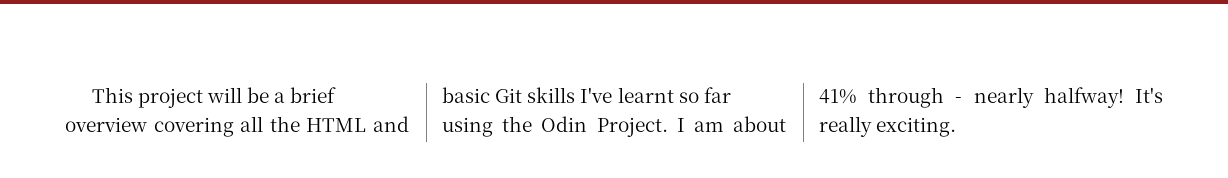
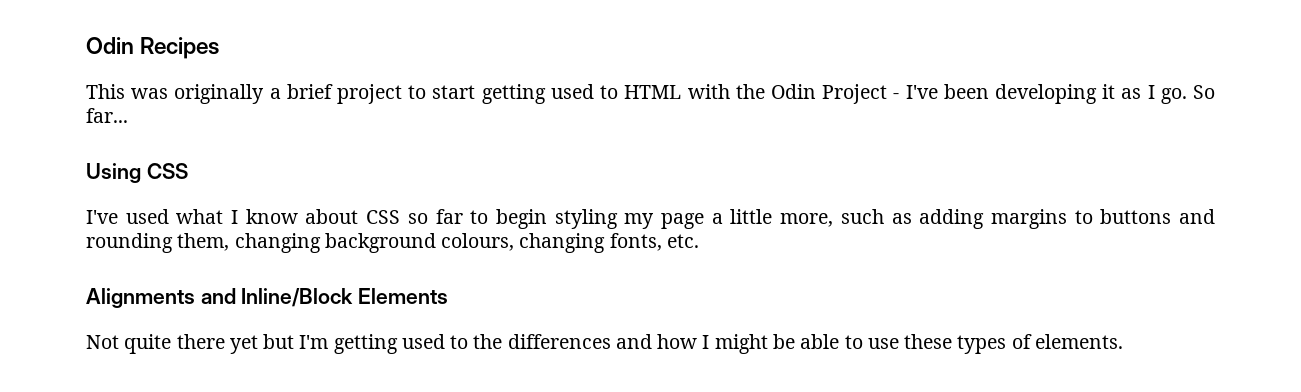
[91,87,337,108] [65,116,409,137] [442,87,731,103] [442,116,786,137] [819,87,1163,108] [819,116,957,137] This project will be a brief overview covering all the HTML and basic Git skills I've learnt so far using the Odin Project. I am about 41% through - nearly halfway! It's really exciting. -> [86,37,220,59] [86,84,1215,104] [86,108,128,123] [86,163,188,183] [86,209,1215,229] [86,233,699,253] [86,288,449,308] [86,334,1123,354] Odin Recipes // This was originally a brief project to start getting used to HTML with the Odin Project - I've been developing it as I go. So far... // Using CSS // I've used what I know about CSS so far to begin styling my page a little more, such as adding margins to buttons and rounding them, changing background colours, changing fonts, etc. // Alignments and Inline/Block Elements // Not quite there yet but I'm getting used to the differences and how I might be able to use these types of elements.

